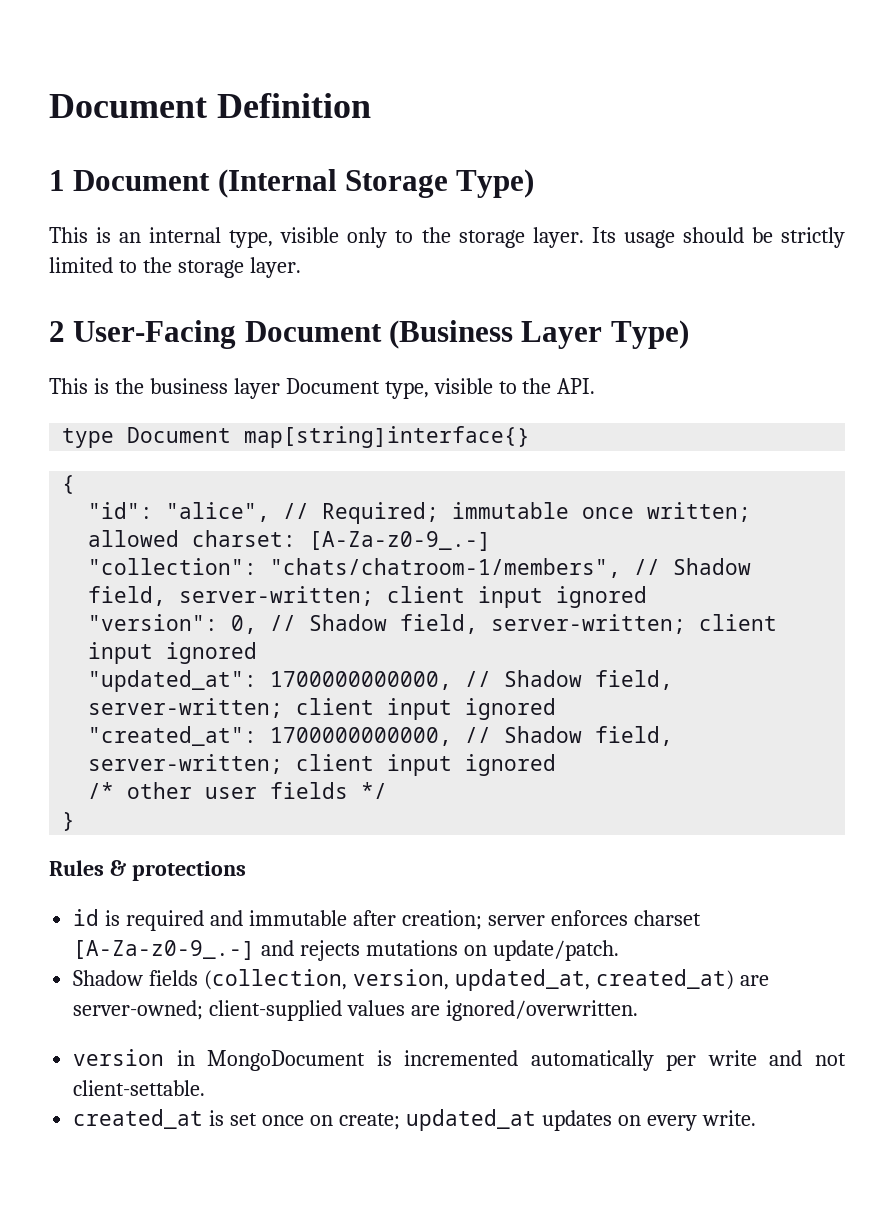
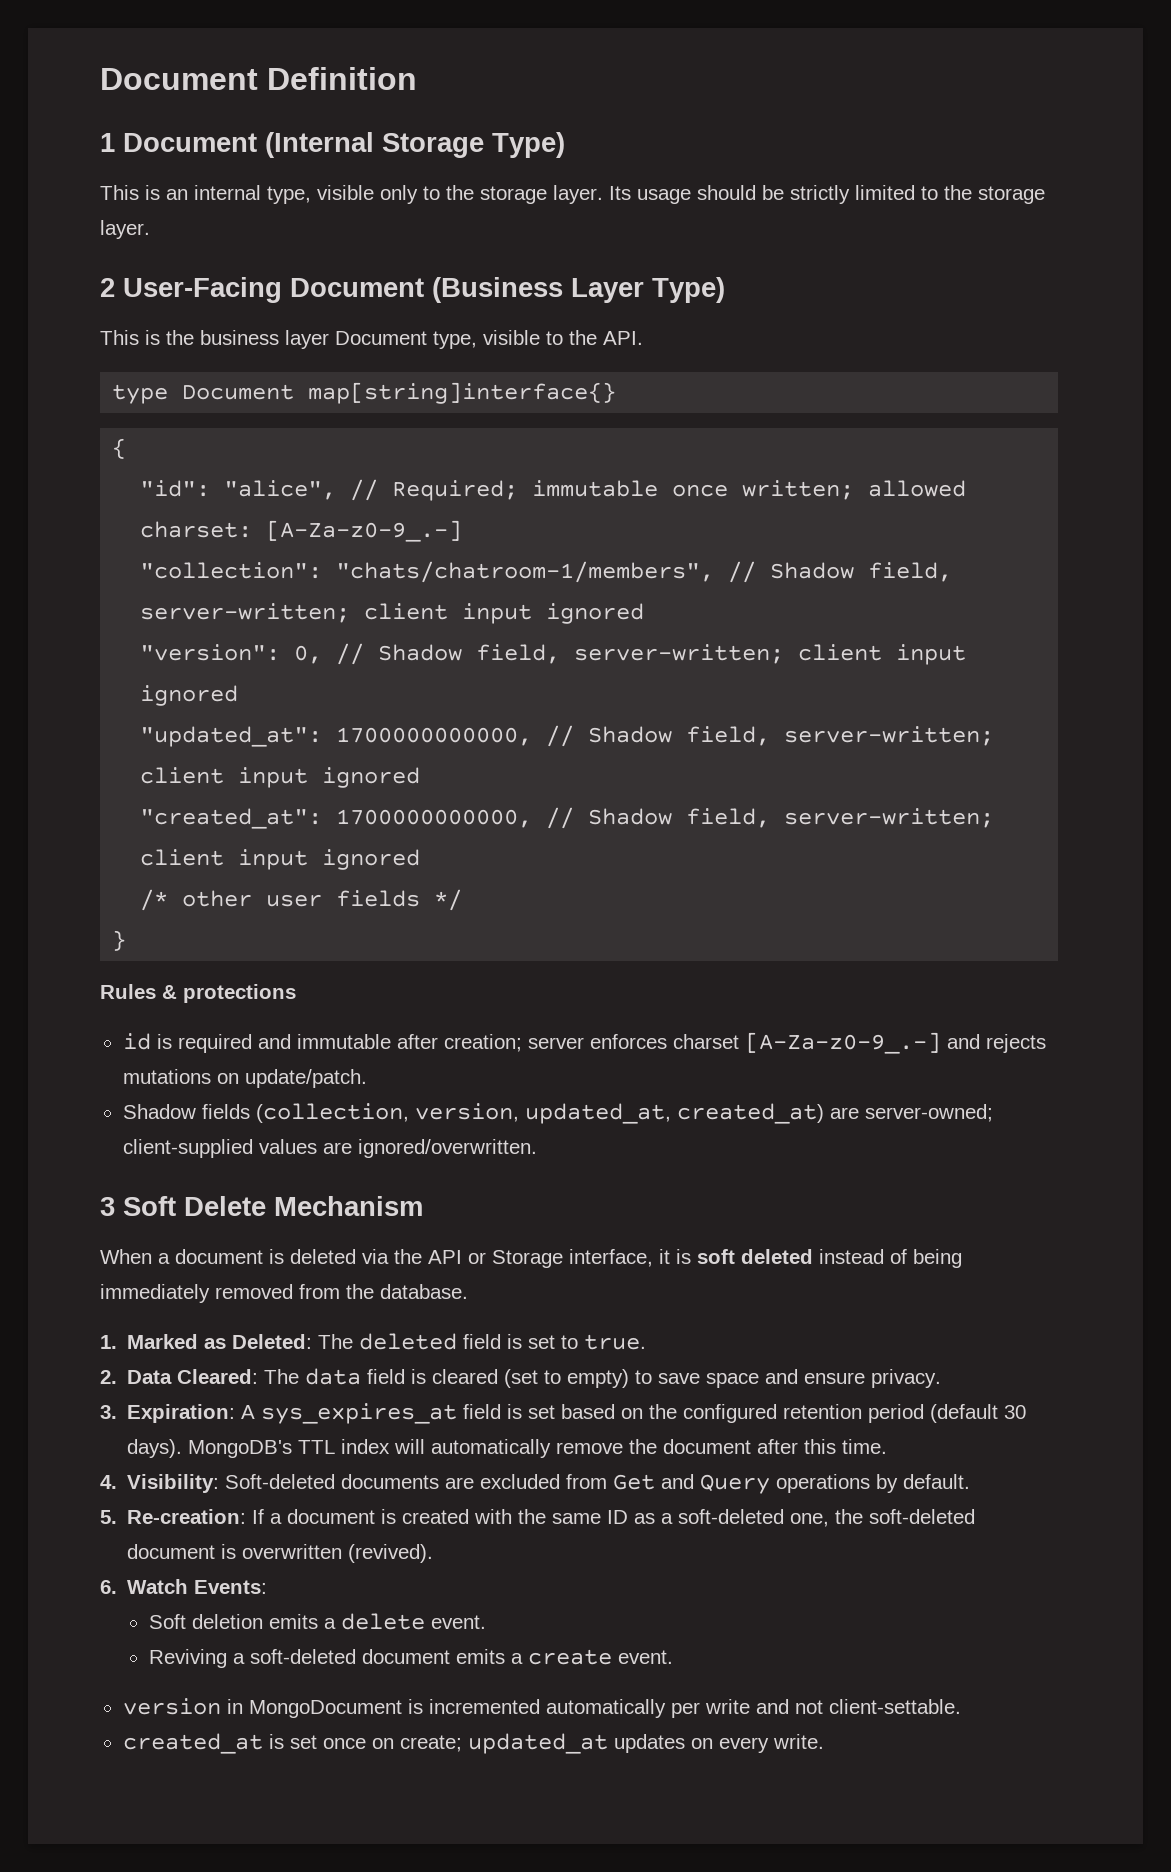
(638, 1010) none -> [100,1196,423,1216] [100,1249,962,1268] [100,1284,468,1303] [100,1333,647,1350] [100,1368,942,1388] [100,1403,1027,1424] [127,1439,888,1458] [100,1474,971,1494] [100,1509,976,1527] [127,1544,434,1563] [100,1579,268,1594] [148,1613,486,1630] [148,1649,673,1668] // 3 Soft Delete Mechanism // When a document is deleted via the API or Storage interface, it is soft deleted instead of being immediately removed from the database. // 1. Marked as Deleted: The deleted field is set to true. // 2. Data Cleared: The data field is cleared (set to empty) to save space and ensure privacy. // 3. Expiration: A sys_expires_at field is set based on the configured retention period (default 30 days). MongoDB's TTL index will automatically remove the document after this time. // 4. Visibility: Soft-deleted documents are excluded from Get and Query operations by default. // 5. Re-creation: If a document is created with the same ID as a soft-deleted one, the soft-deleted document is overwritten (revived). // 6. Watch Events: // Soft deletion emits a delete event. // Reviving a soft-deleted document emits a create event.

